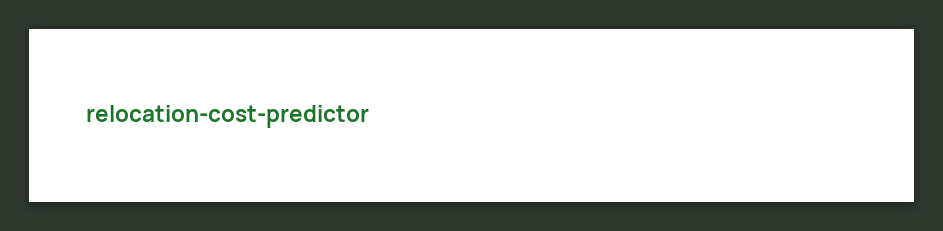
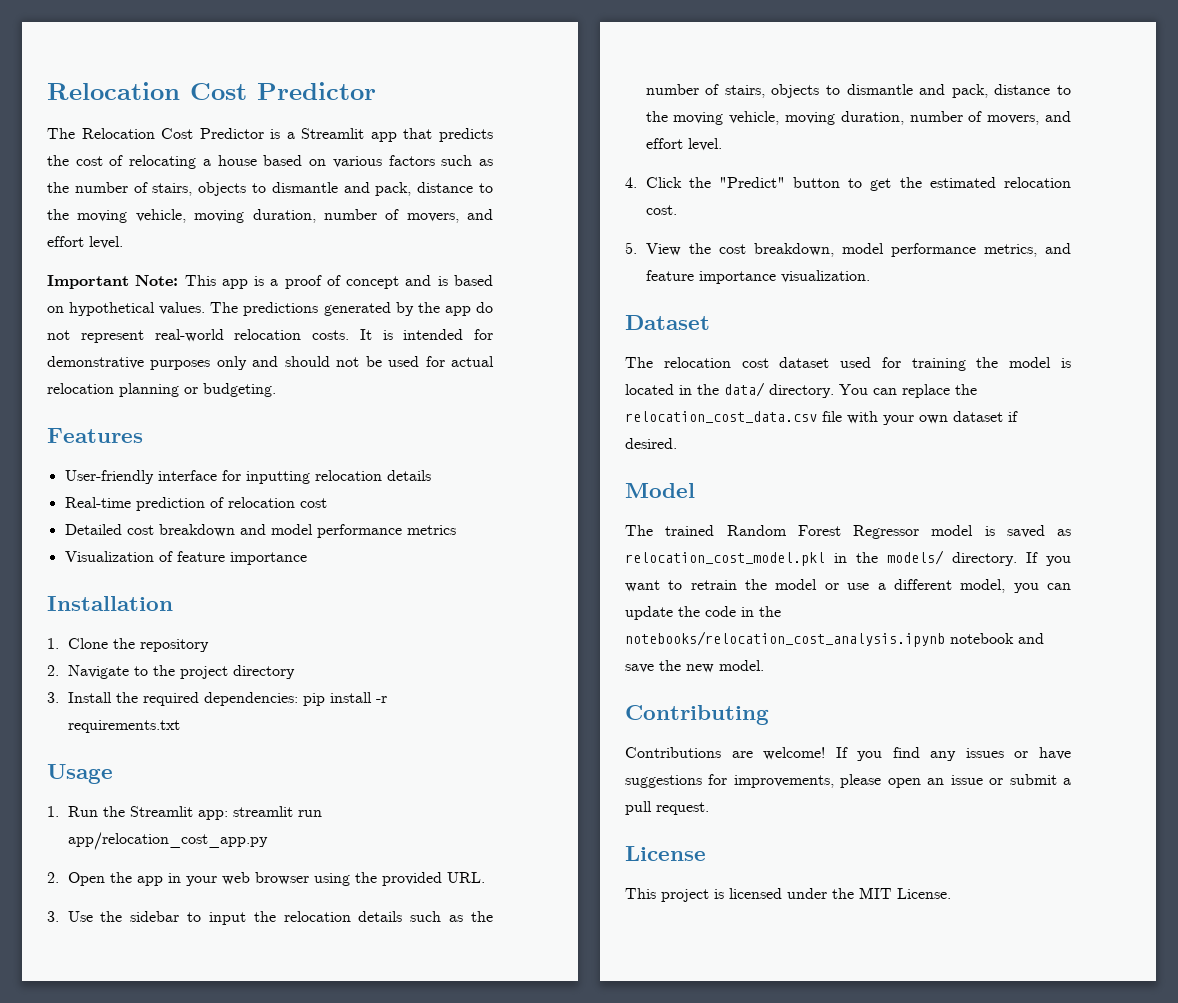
[86,105,369,128] relocation-cost-predictor -> [47,82,376,100] [47,128,493,142] [47,155,494,169] [47,182,494,196] [47,209,493,223] [47,236,123,249] [47,275,493,289] [47,302,493,316] [47,329,493,343] [47,356,495,370] [47,383,276,397] [47,428,143,443] [64,470,431,484] [64,497,327,511] [64,524,456,538] [64,551,307,565] [47,596,173,611] [47,638,209,652] [47,665,295,679] [47,692,387,706] [67,720,180,733] [47,764,113,784] [47,806,322,820] [67,832,268,850] [47,872,485,886] [47,911,494,925] [645,84,1071,98] [645,111,1071,125] [645,138,722,151] [625,177,1071,191] [645,205,677,215] [625,242,1071,257] [645,270,870,284] [625,315,710,330] [625,357,1071,371] [625,382,977,398] [625,411,1018,425] [625,438,677,449] [625,483,695,498] [625,525,1071,539] [625,550,1071,566] [625,579,1071,593] [625,606,781,620] [625,631,1044,647] [625,660,764,673] [625,705,769,725] [625,747,1071,761] [625,774,1071,788] [625,801,709,815] [625,846,706,861] [625,887,951,902] Relocation Cost Predictor // The Relocation Cost Predictor is a Streamlit app that predicts the cost of relocating a house based on various factors such as the number of stairs, objects to dismantle and pack, distance to the moving vehicle, moving duration, number of movers, and effort level. // Important Note: This app is a proof of concept and is based on hypothetical values. The predictions generated by the app do not represent real-world relocation costs. It is intended for demonstrative purposes only and should not be used for actual relocation planning or budgeting. // Features // User-friendly interface for inputting relocation details // Real-time prediction of relocation cost // Detailed cost breakdown and model performance metrics // Visualization of feature importance // Installation // 1. Clone the repository // 2. Navigate to the project directory // 3. Install the required dependencies: pip install -r requirements.txt // Usage // 1. Run the Streamlit app: streamlit run app/relocation_cost_app.py // 2. Open the app in your web browser using the provided URL. // 3. Use the sidebar to input the relocation details such as the number of stairs, objects to dismantle and pack, distance to the moving vehicle, moving duration, number of movers, and effort level. // 4. Click the "Predict" button to get the estimated relocation cost. // 5. View the cost breakdown, model performance metrics, and feature importance visualization. // Dataset // The relocation cost dataset used for training the model is located in the data/ directory. You can replace the relocation_cost_data.csv file with your own dataset if desired. // Model // The trained Random Forest Regressor model is saved as relocation_cost_model.pkl in the models/ directory. If you want to retrain the model or use a different model, you can update the code in the notebooks/relocation_cost_analysis.ipynb notebook and save the new model. // Contributing // Contributions are welcome! If you find any issues or have suggestions for improvements, please open an issue or submit a pull request. // License // This project is licensed under the MIT License.

